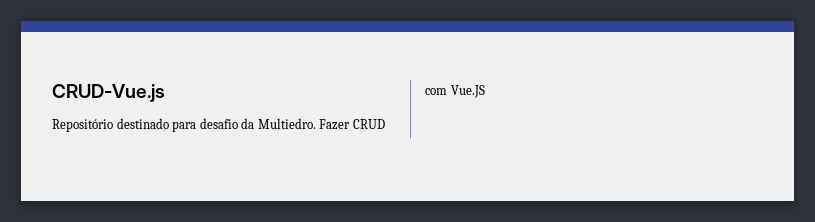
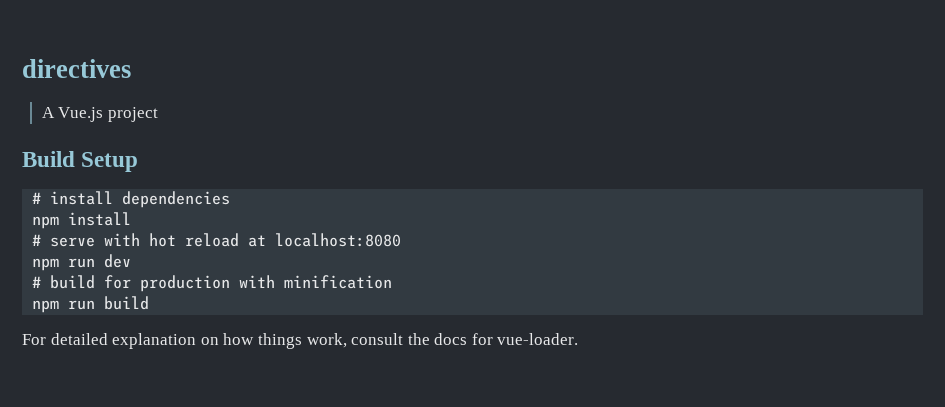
[52,84,165,102] [52,118,385,132] [425,85,485,98] CRUD-Vue.js // Repositório destinado para desafio da Multiedro. Fazer CRUD com Vue.JS -> [22,59,131,78] [41,107,158,122] [22,151,139,172] [32,191,231,208] [32,212,132,229] [32,233,402,247] [32,254,132,271] [32,275,393,292] [32,296,150,313] [22,333,579,349] directives // A Vue.js project // Build Setup // # install dependencies // npm install // # serve with hot reload at localhost:8080 // npm run dev // # build for production with minification // npm run build // For detailed explanation on how things work, consult the docs for vue-loader.

